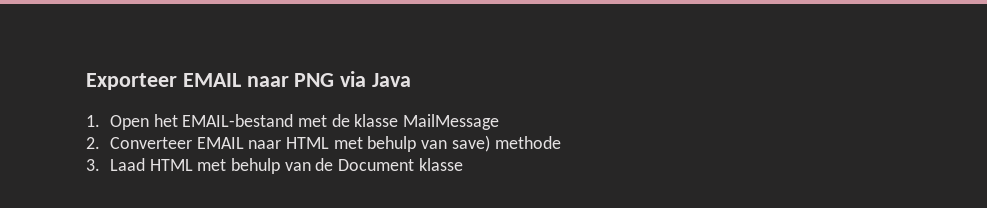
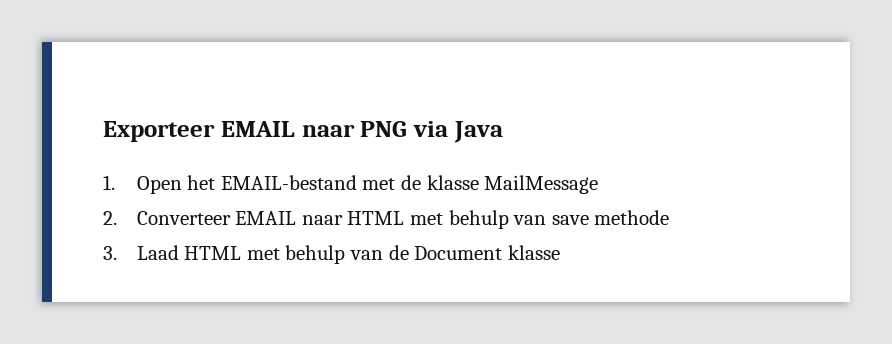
[451,135,490,152] save) -> [551,215,589,225] save

